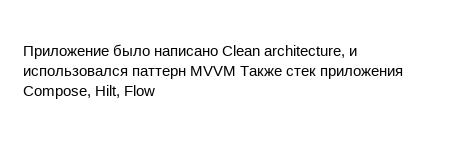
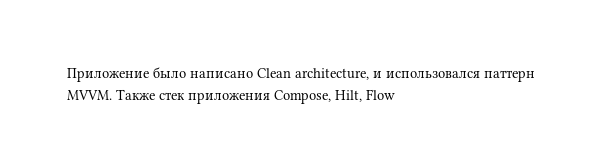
[190,66,237,76] MVVM -> [67,90,112,100] MVVM.

